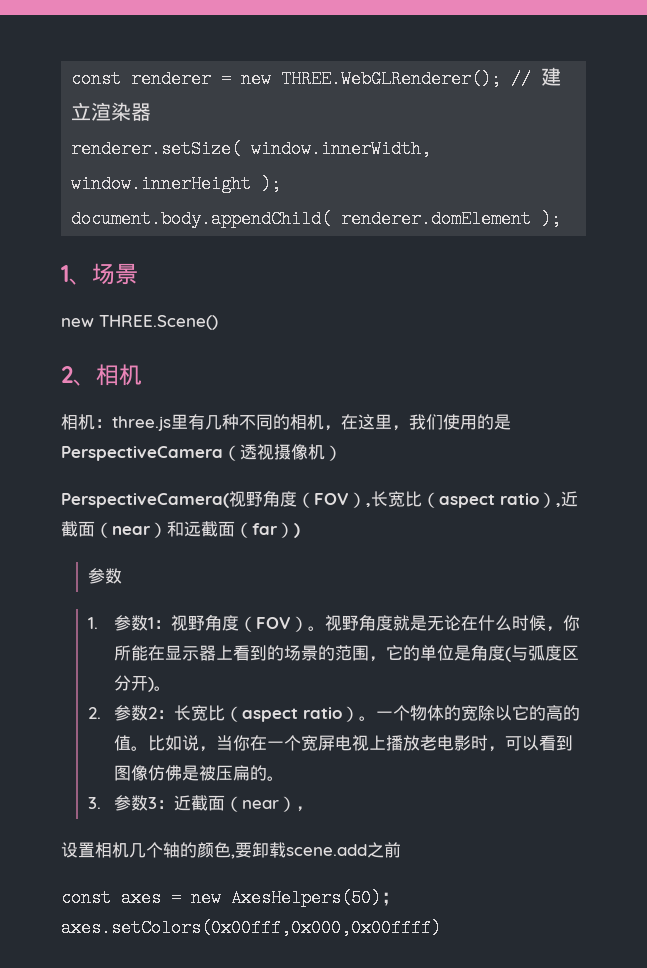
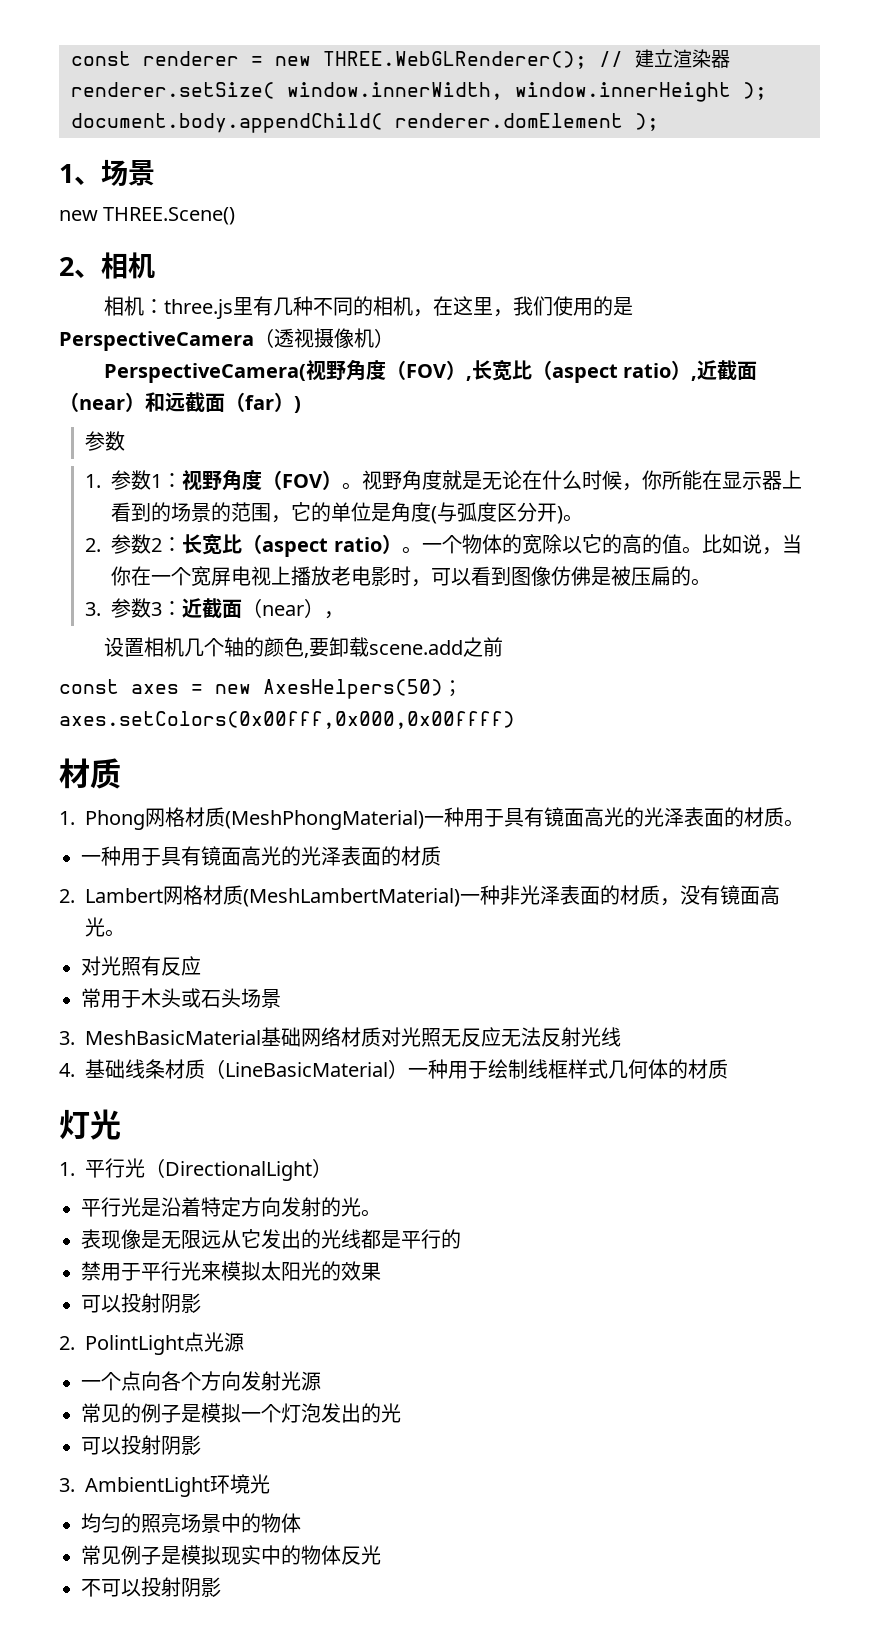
(441, 928) none -> [59,758,121,789] [59,807,805,830] [81,846,441,866] [59,885,781,907] [85,917,126,937] [81,956,201,976] [81,988,281,1008] [59,1027,622,1047] [59,1059,729,1079] [59,1109,121,1140] [59,1158,333,1181] [81,1197,381,1217] [81,1229,461,1249] [81,1261,381,1281] [81,1293,201,1313] [59,1332,245,1355] [81,1371,321,1391] [81,1403,401,1423] [81,1435,201,1455] [59,1474,271,1497] [81,1513,301,1533] [81,1545,381,1565] [81,1577,221,1597] // 材质 // 1. Phong网格材质(MeshPhongMaterial)一种用于具有镜面高光的光泽表面的材质。 // 一种用于具有镜面高光的光泽表面的材质 // 2. Lambert网格材质(MeshLambertMaterial)一种非光泽表面的材质，没有镜面高光。 // 对光照有反应 // 常用于木头或石头场景 // 3. MeshBasicMaterial基础网络材质对光照无反应无法反射光线 // 4.基础线条材质（LineBasicMaterial）一种用于绘制线框样式几何体的材质 // 灯光 // 1.平行光（DirectionalLight） // 平行光是沿着特定方向发射的光。 // 表现像是无限远从它发出的光线都是平行的 // 禁用于平行光来模拟太阳光的效果 // 可以投射阴影 // 2. PolintLight点光源 // 一个点向各个方向发射光源 // 常见的例子是模拟一个灯泡发出的光 // 可以投射阴影 // 3. AmbientLight环境光 // 均匀的照亮场景中的物体 // 常见例子是模拟现实中的物体反光 // 不可以投射阴影

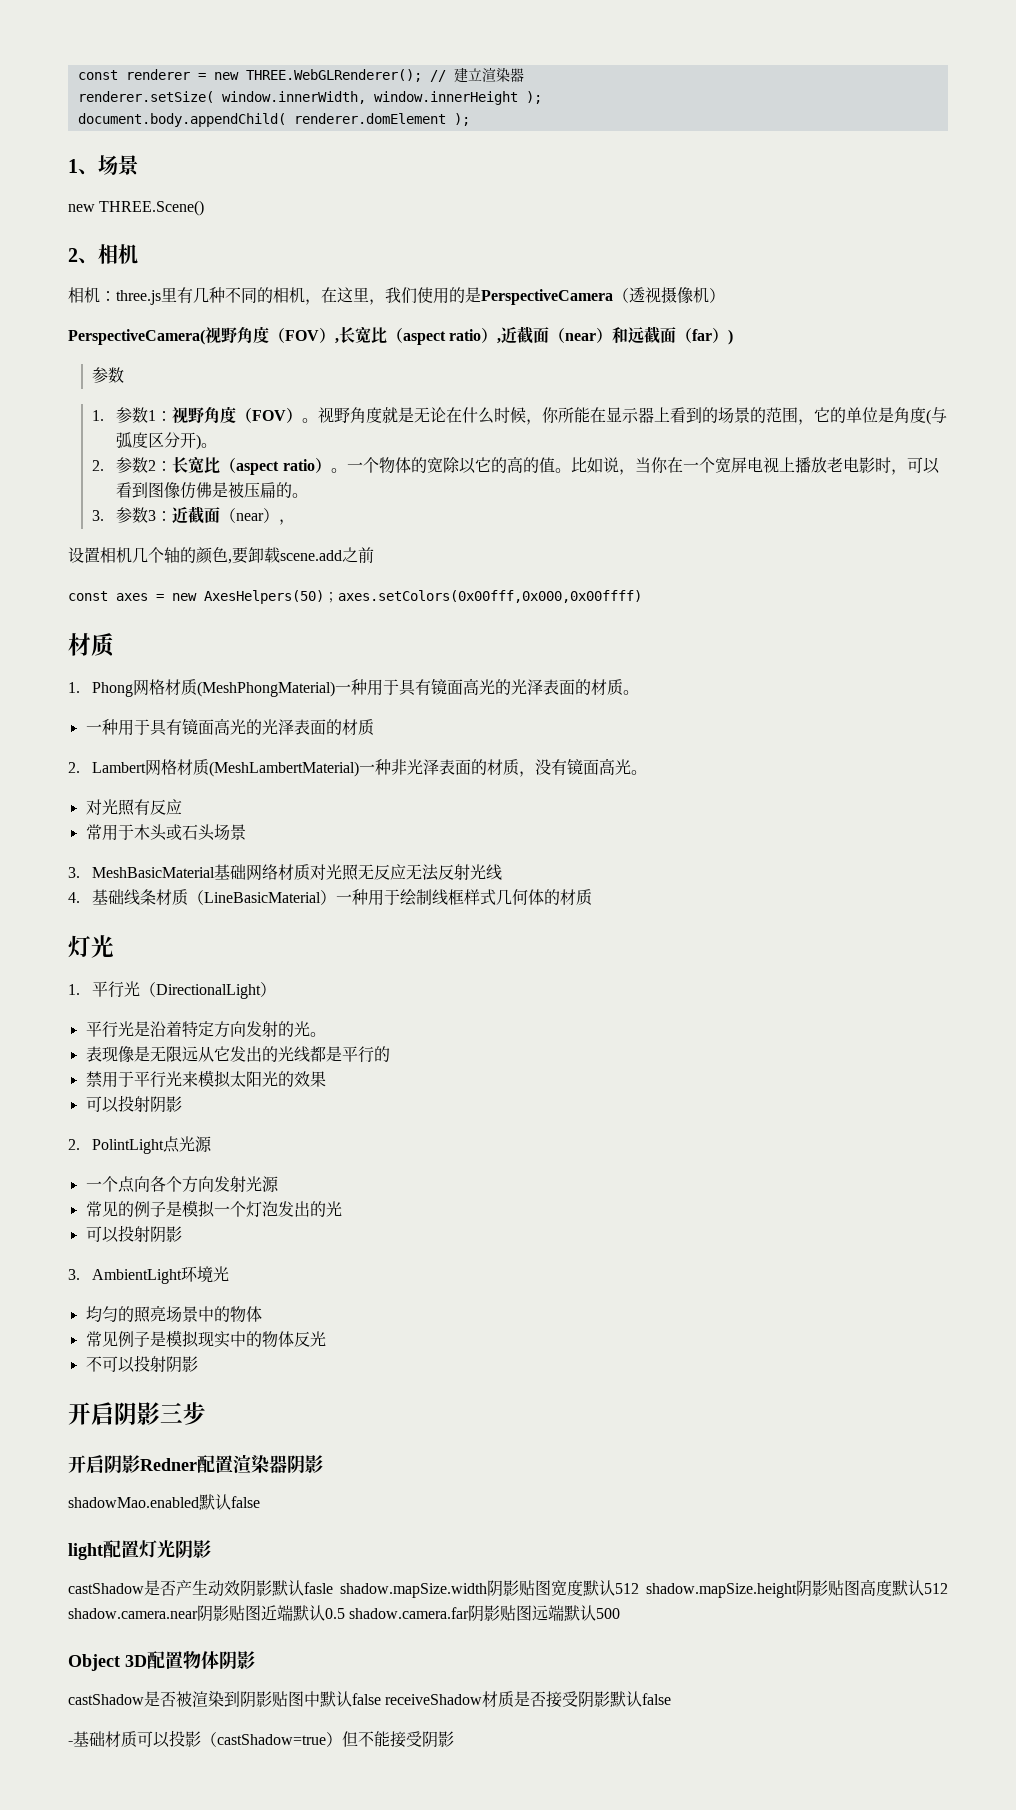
(221, 1587) none -> [68,1402,206,1425] [68,1454,323,1473] [68,1494,260,1510] [68,1540,211,1560] [68,1579,948,1598] [68,1605,621,1621] [68,1651,255,1671] [68,1691,672,1708] [68,1730,454,1748] // 开启阴影三步 // 开启阴影Redner配置渲染器阴影 // shadowMao.enabled默认false // light配置灯光阴影 // castShadow是否产生动效阴影默认fasle shadow.mapSize.width阴影贴图宽度默认512 shadow.mapSize.height阴影贴图高度默认512 shadow.camera.near阴影贴图近端默认0.5 shadow.camera.far阴影贴图远端默认500 // Object 3D配置物体阴影 // castShadow是否被渲染到阴影贴图中默认false receiveShadow材质是否接受阴影默认false // -基础材质可以投影（castShadow=true）但不能接受阴影

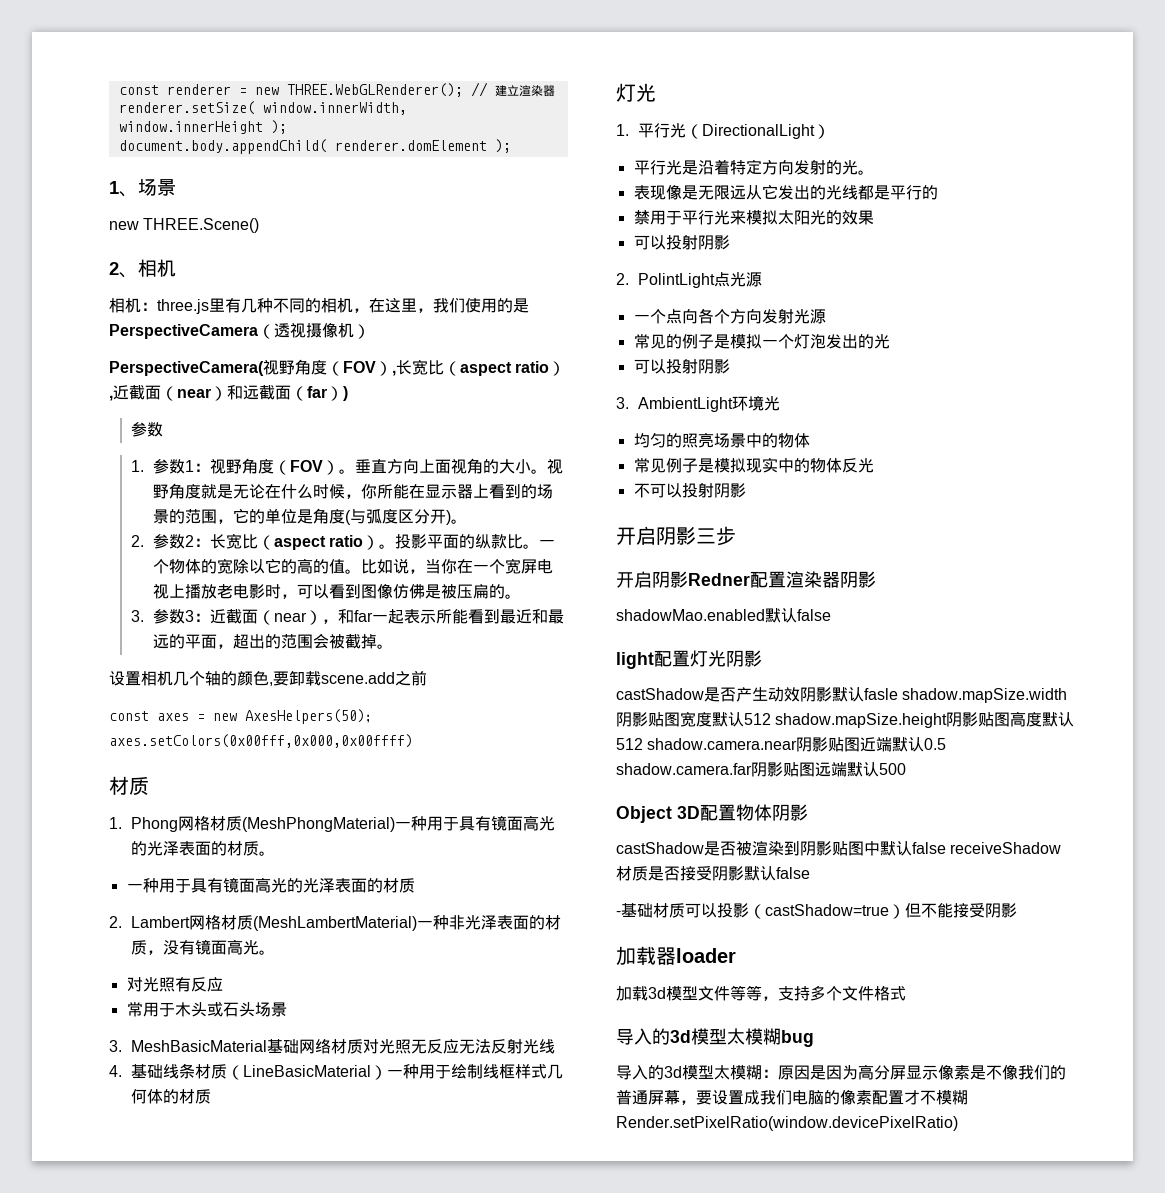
(319, 420) none -> [354,458,547,474] 垂直方向上面视角的大小。
(347, 470) none -> [395,534,540,549] 投影平面的纵款比。
(296, 522) none -> [337,609,564,624] [152,633,393,649] 和far一起表示所能看到最近和最远的平面，超出的范围会被截掉。
(454, 1739) none -> [616,946,736,966] [616,985,906,1001] [616,1028,814,1047] [616,1064,1066,1080] [616,1090,968,1105] [616,1116,958,1131] // 加载器loader // 加载3d模型文件等等，支持多个文件格式 // 导入的3d模型太模糊bug // 导入的3d模型太模糊：原因是因为高分屏显示像素是不像我们的普通屏幕，要设置成我们电脑的像素配置才不模糊Render.setPixelRatio(window.devicePixelRatio)

